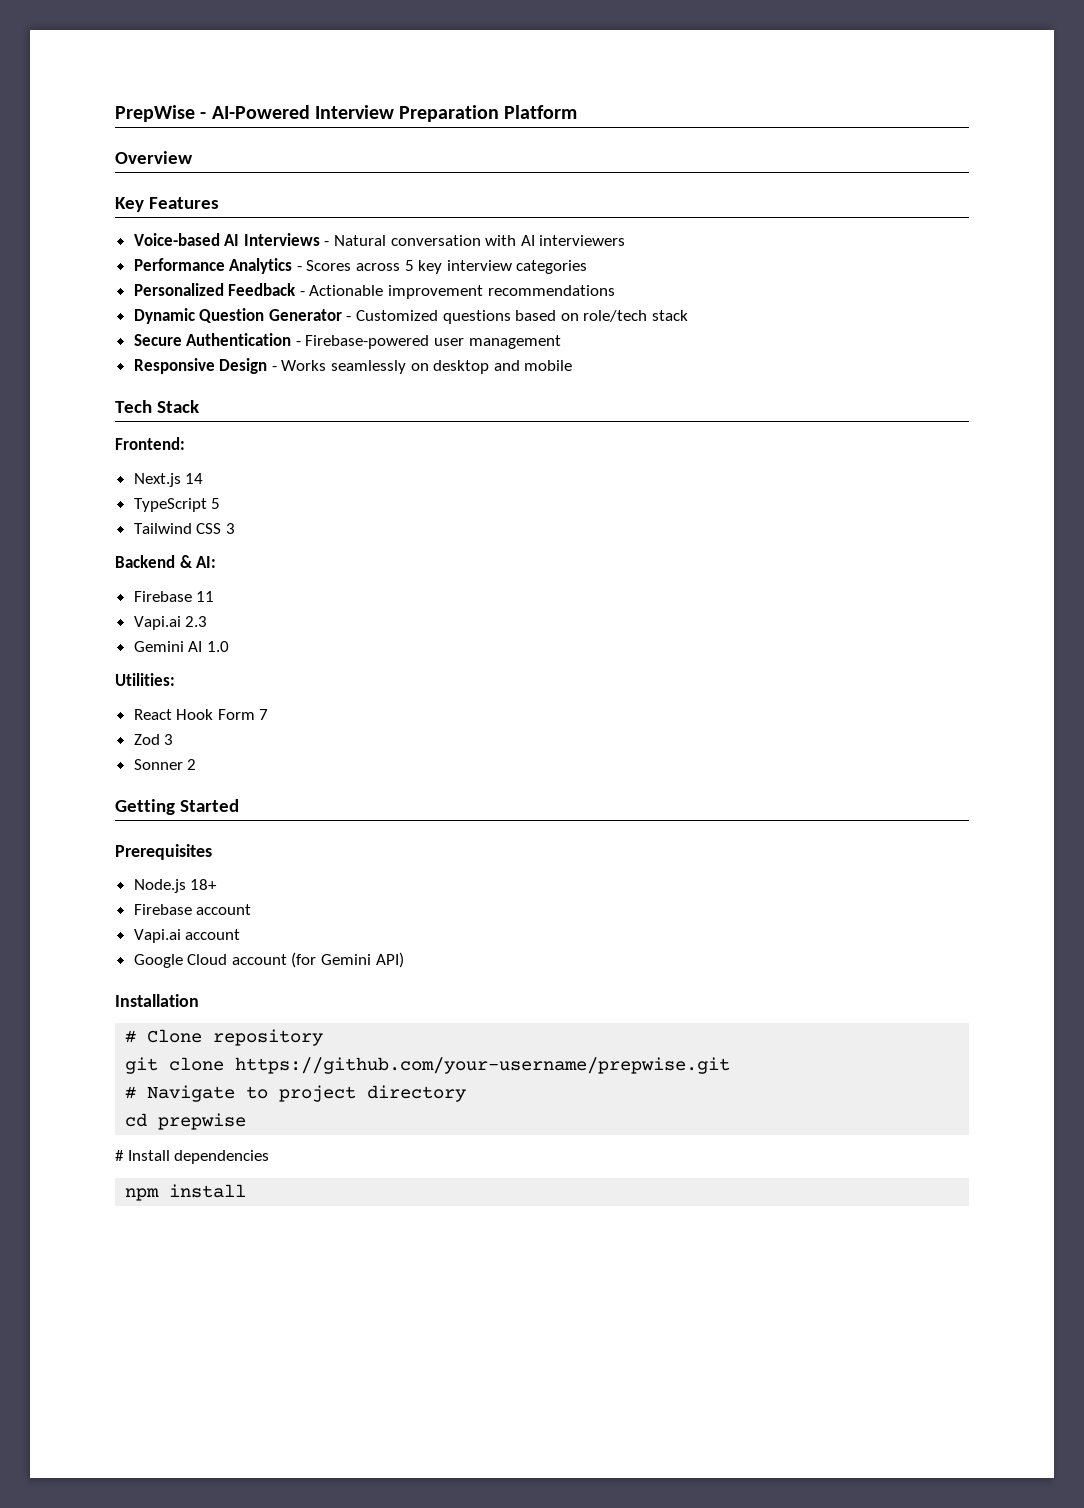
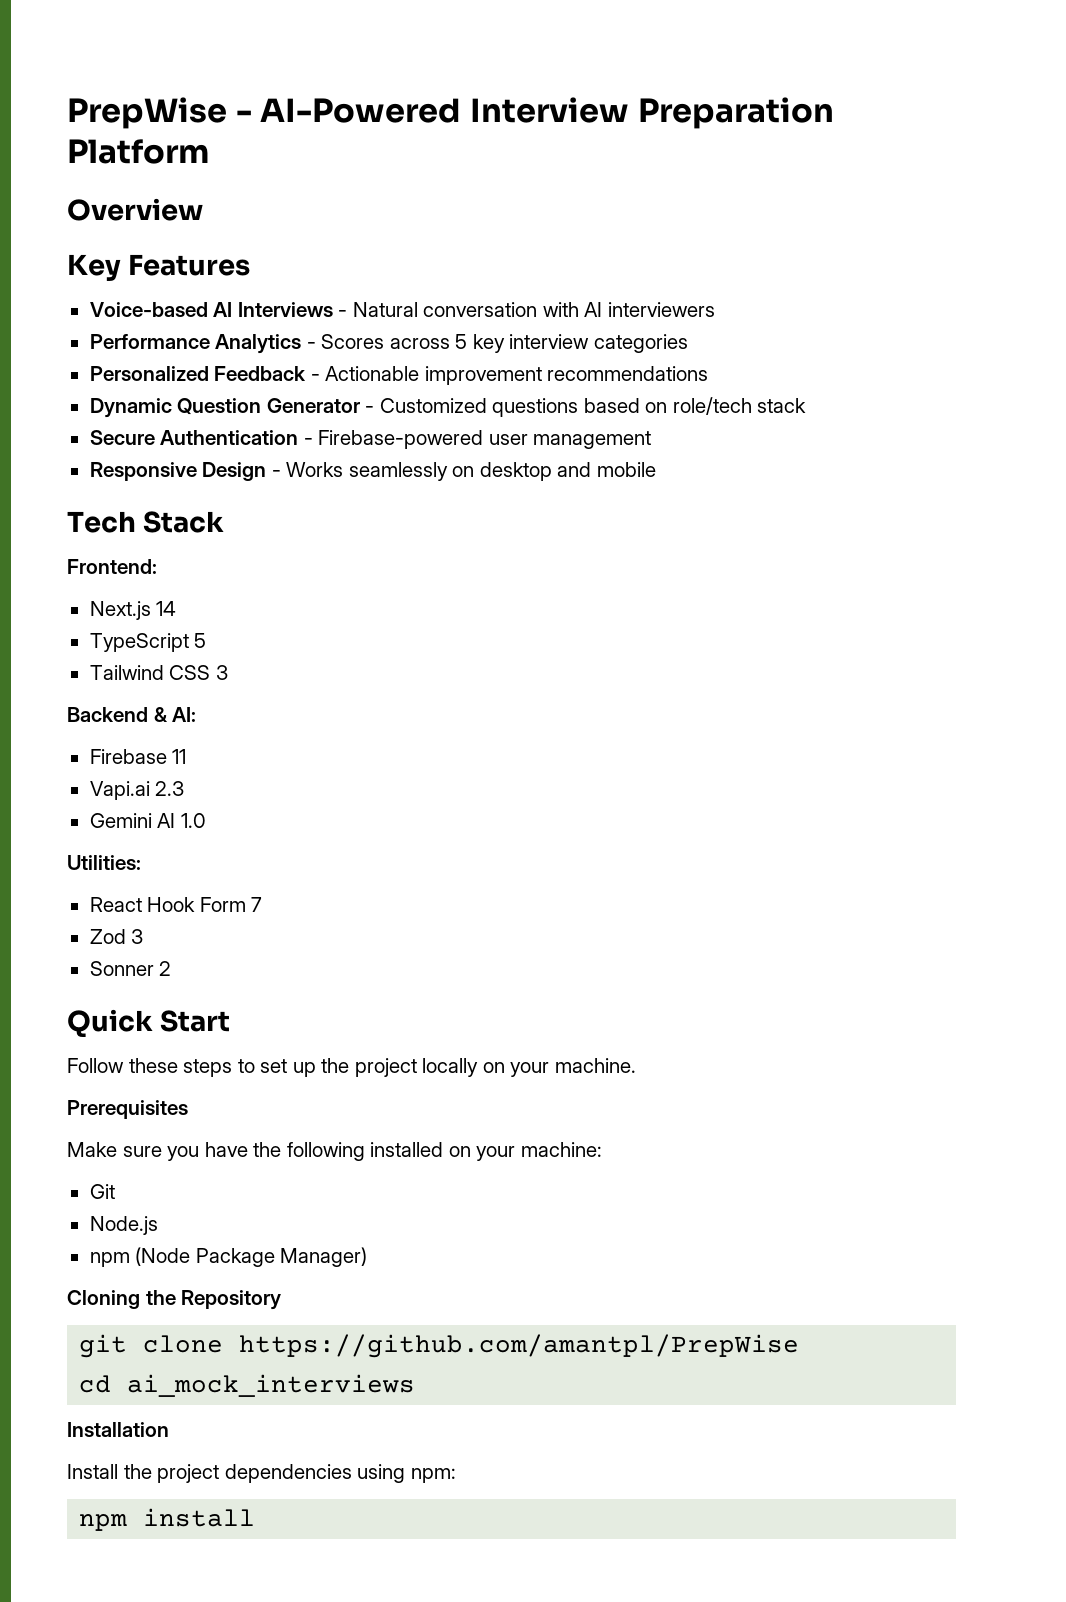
[115,799,239,815] [115,844,212,860] [133,879,218,893] [133,904,252,915] [133,929,241,943] [133,952,404,968] [115,994,199,1007] [125,1029,324,1046] [125,1057,731,1074] [125,1085,467,1102] [125,1113,247,1130] [115,1150,170,1161] Getting Started // Prerequisites // Node.js 18+ // Firebase account // Vapi.ai account // Google Cloud account (for Gemini API) // Installation // # Clone repository // git clone https://github.com/your-username/prepwise.git // # Navigate to project directory // cd prepwise // # Install -> [67,1009,231,1037] [67,1058,636,1077] [67,1100,188,1119] [67,1142,602,1161] [89,1184,115,1199] [89,1216,158,1235] [89,1247,368,1267] [67,1290,282,1310] [79,1334,800,1358] [79,1374,416,1397] [67,1422,169,1437] [67,1464,220,1483] Quick Start // Follow these steps to set up the project locally on your machine. // Prerequisites // Make sure you have the following installed on your machine: // Git // Node.js // npm (Node Package Manager) // Cloning the Repository // git clone https://github.com/amantpl/PrepWise // cd ai_mock_interviews // Installation // Install the project
(270, 1157) none -> [357,1464,456,1483] using npm:

